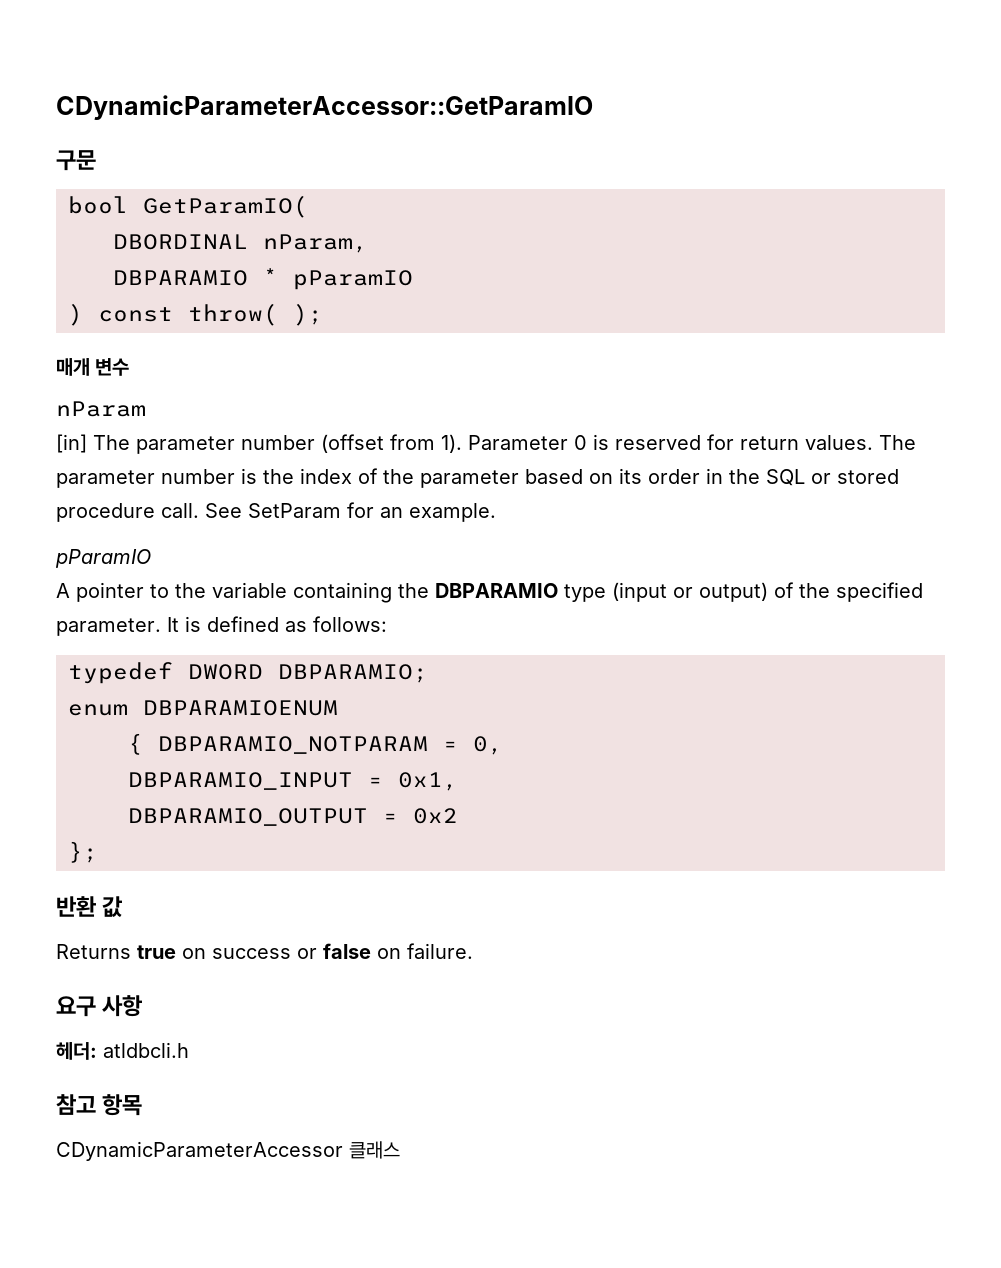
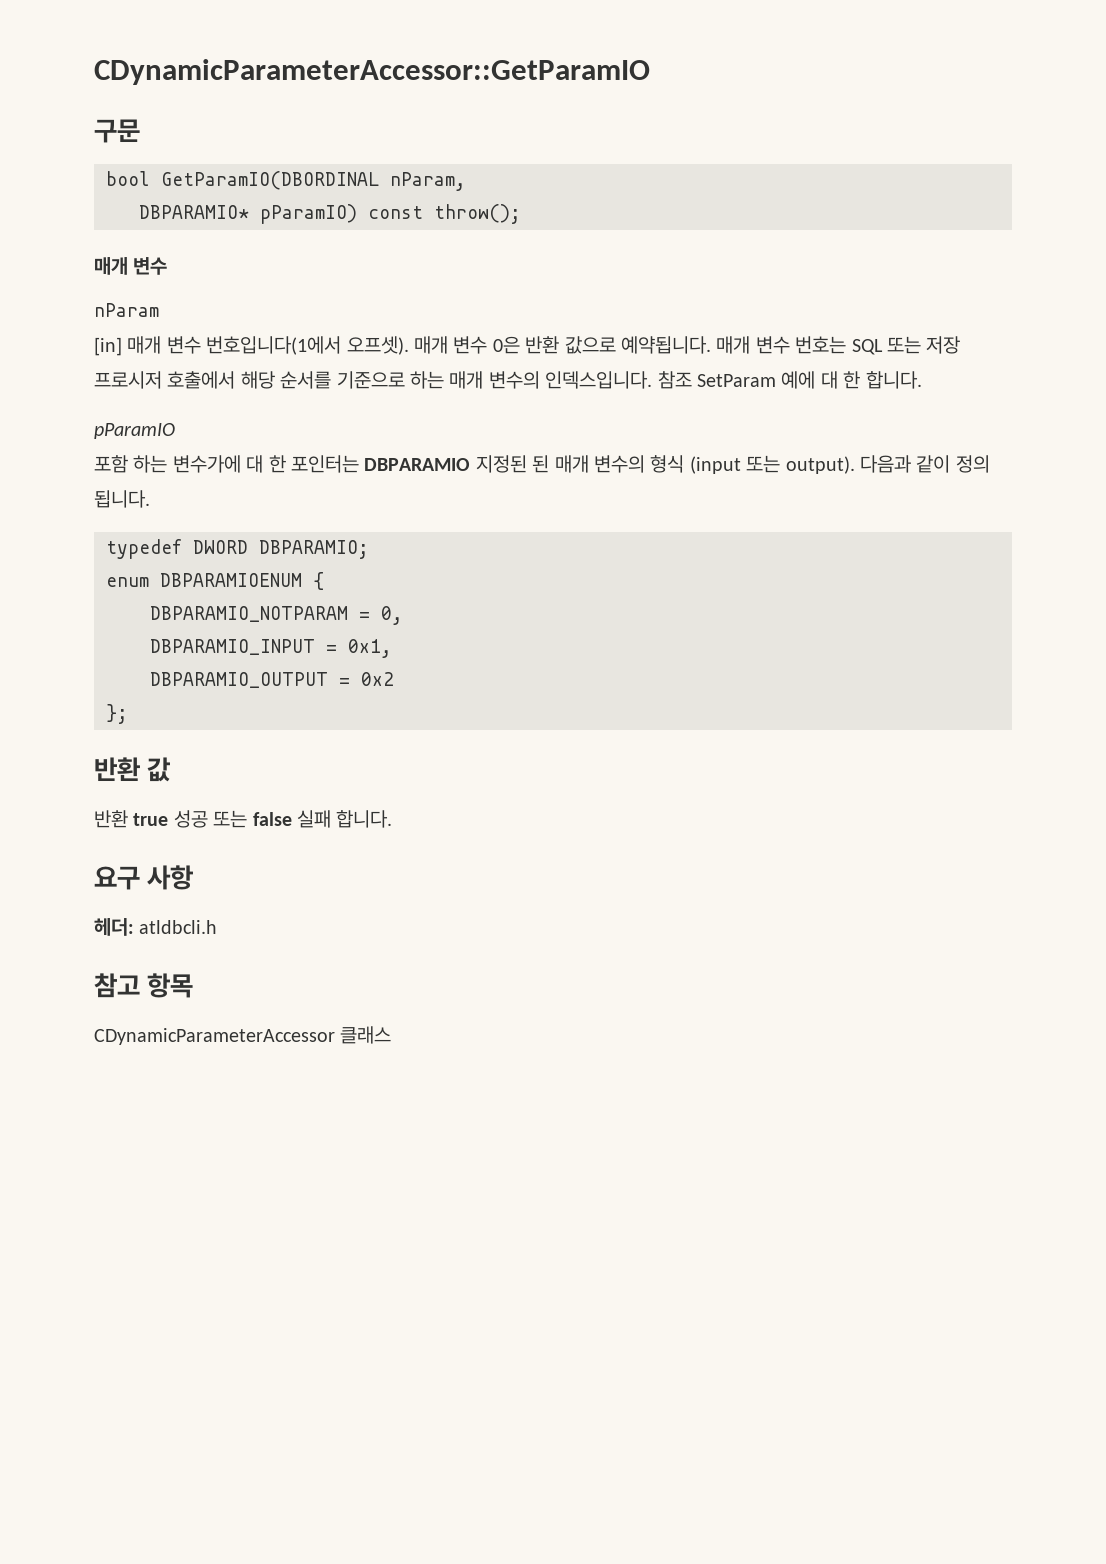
[143,195,308,218] [113,234,248,250] GetParamIO( // DBORDINAL -> [161,171,379,190] GetParamIO(DBORDINAL
[113,268,413,290] [68,303,323,326] [56,358,130,376] [56,401,146,417] [56,434,916,454] [56,468,899,488] [56,502,496,522] [55,549,151,568] [56,582,923,603] [56,616,387,636] DBPARAMIO * pParamIO // ) const throw( ); // 매개 변수 // nParam // [in] The parameter number (offset from 1). Parameter 0 is reserved for return values. The parameter number is the index of the parameter based on its order in the SQL or stored procedure call. See SetParam for an example. // pParamIO // A pointer to the variable containing the DBPARAMIO type (input or output) of the specified parameter. It is defined as follows: -> [139,204,521,224] [94,257,168,275] [94,303,159,317] [94,336,961,356] [94,371,922,389] [94,423,175,439] [94,455,990,474] [94,490,150,508] DBPARAMIO* pParamIO) const throw(); // 매개 변수 // nParam // [in] 매개 변수 번호입니다(1에서 오프셋). 매개 변수 0은 반환 값으로 예약됩니다. 매개 변수 번호는 SQL 또는 저장 프로시저 호출에서 해당 순서를 기준으로 하는 매개 변수의 인덱스입니다. 참조 SetParam 예에 대 한 합니다. // pParamIO // 포함 하는 변수가에 대 한 포인터는 DBPARAMIO 지정된 된 매개 변수의 형식 (input 또는 output). 다음과 같이 정의 됩니다.
[128,733,143,755] // { -> [313,572,324,590] { //
[56,943,473,959] Returns true on success or false on failure. -> [94,810,393,828] 반환 true 성공 또는 false 실패 합니다.

